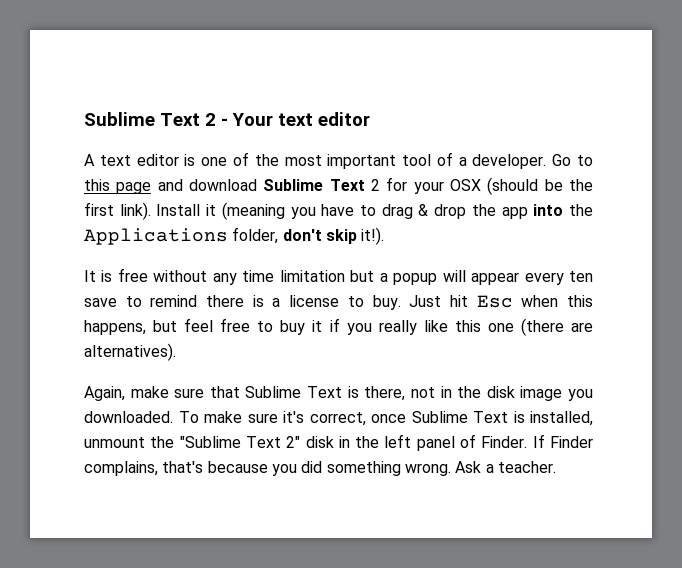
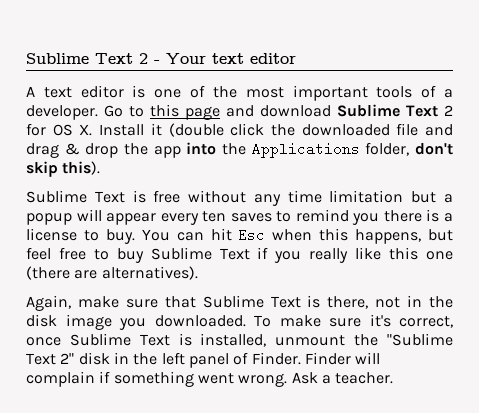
[402,154,432,166] tool -> [376,86,413,98] tools
[413,177,593,195] [84,202,377,220] your OSX (should be the first link). Install it (meaning you have to -> [52,123,453,137] OS X. Install it (double click the downloaded file and
[361,227,385,245] [84,270,96,282] it!). // It -> [62,161,101,175] [26,190,125,203] this). // Sublime Text
[84,298,117,307] save -> [230,213,272,222] saves
(198, 301) none -> [352,213,380,225] you
[409,295,442,307] Just -> [141,229,204,241] You can
[312,320,323,332] it -> [150,247,250,260] Sublime Text
[532,434,594,448] [84,461,401,476] If Finder complains, that's because you did something -> [304,352,381,365] [26,371,234,387] Finder will complain if something went

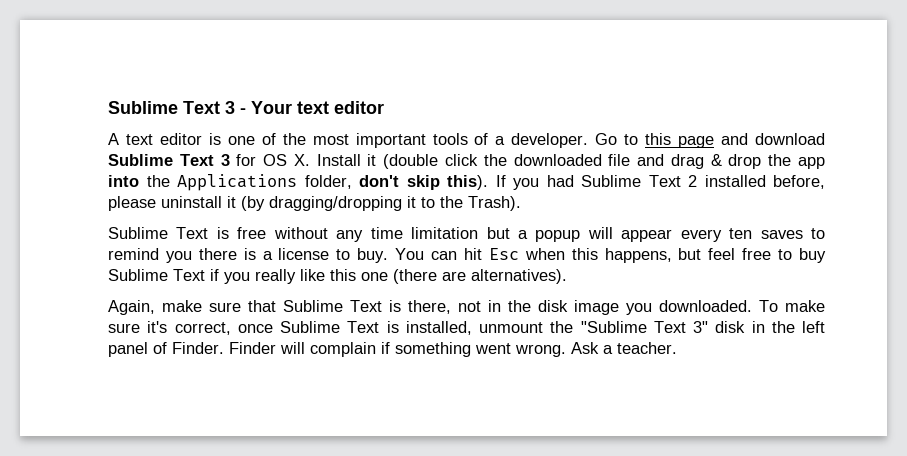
[26,53,148,64] Sublime Text 2 -> [108,101,235,114] Sublime Text 3
[444,105,453,116] 2 -> [220,154,230,166] 3
(101, 168) none -> [495,175,825,190] [108,196,521,211] If you had Sublime Text 2 installed before, please uninstall it (by dragging/dropping it to the Trash).
[60,353,75,364] 2" -> [693,321,708,333] 3"

